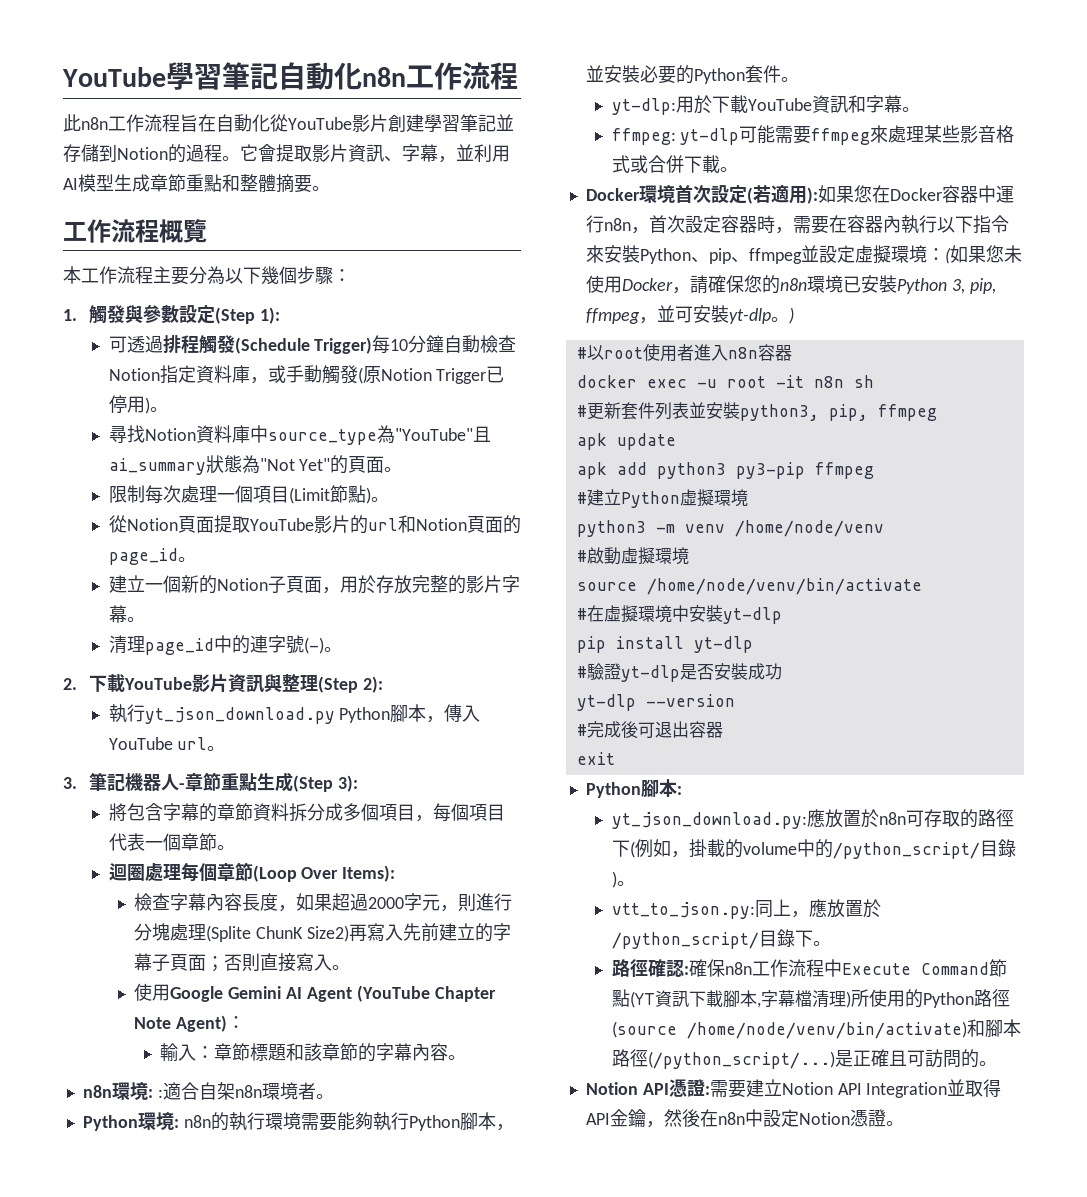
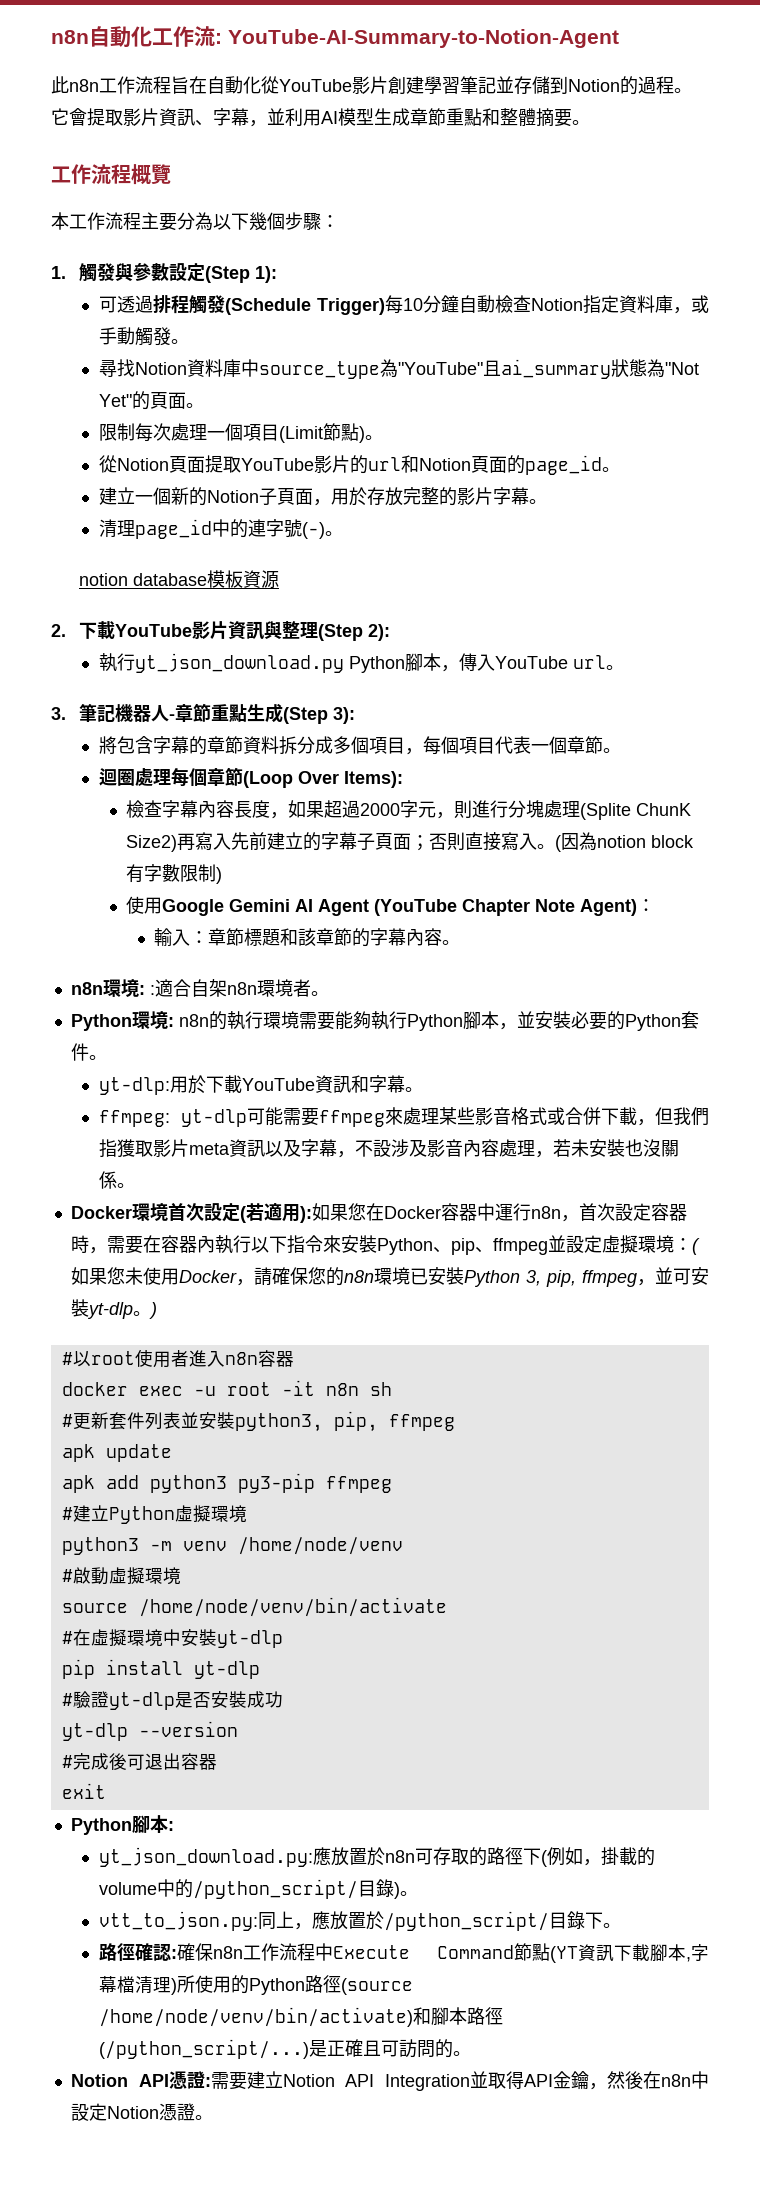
[62,62,518,90] YouTube學習筆記自動化n8n工作流程 -> [51,26,619,48] n8n自動化工作流: YouTube-AI-Summary-to-Notion-Agent
[357,366,505,384] [108,395,150,414] (原Notion Trigger已停用) -> (171, 336) none
(342, 649) none -> [78,570,279,589] // notion database模板資源
(351, 967) none -> [555,832,695,852] [126,864,223,884] (因為notion block有字數限制)
(720, 164) none -> [637,1107,709,1126] [98,1139,679,1158] [98,1171,117,1189] ，但我們指獲取影片meta資訊以及字幕，不設涉及影音內容處理，若未安裝也沒關係

